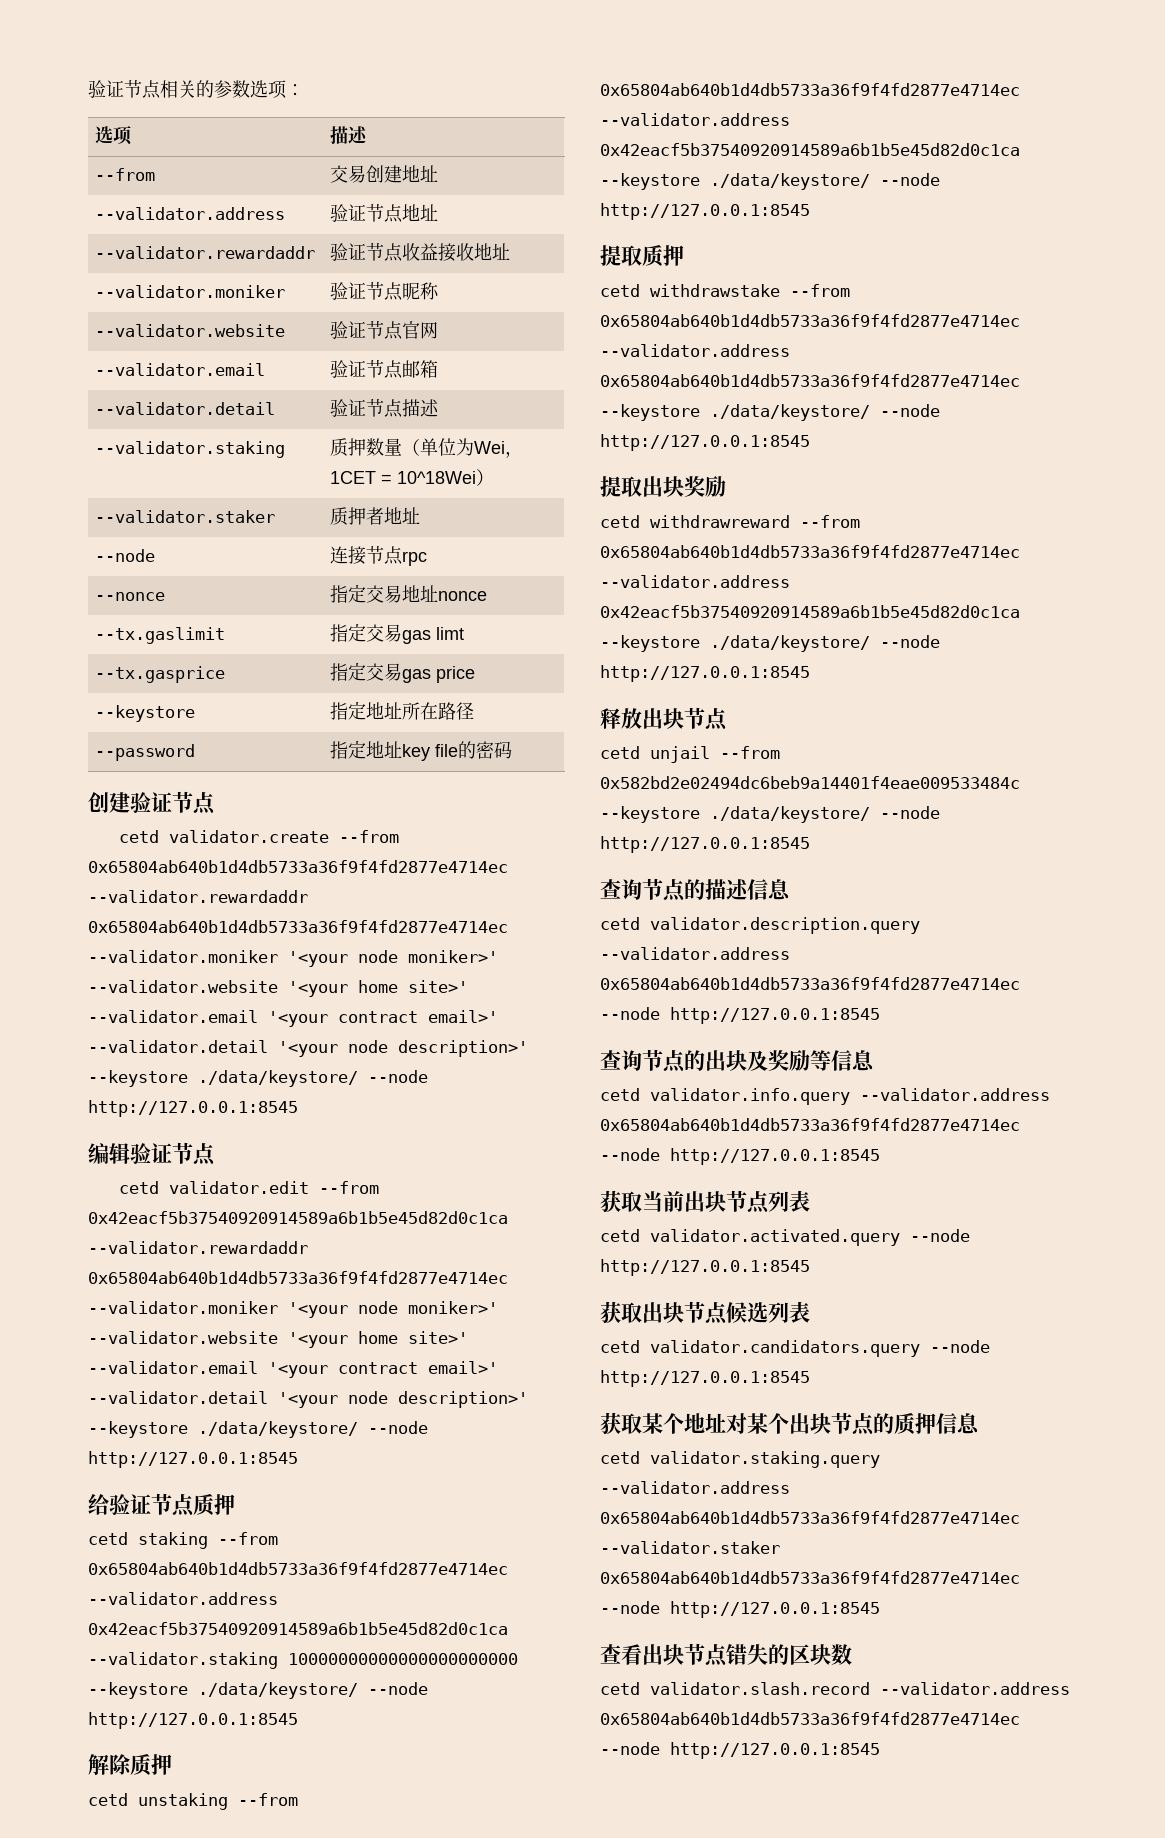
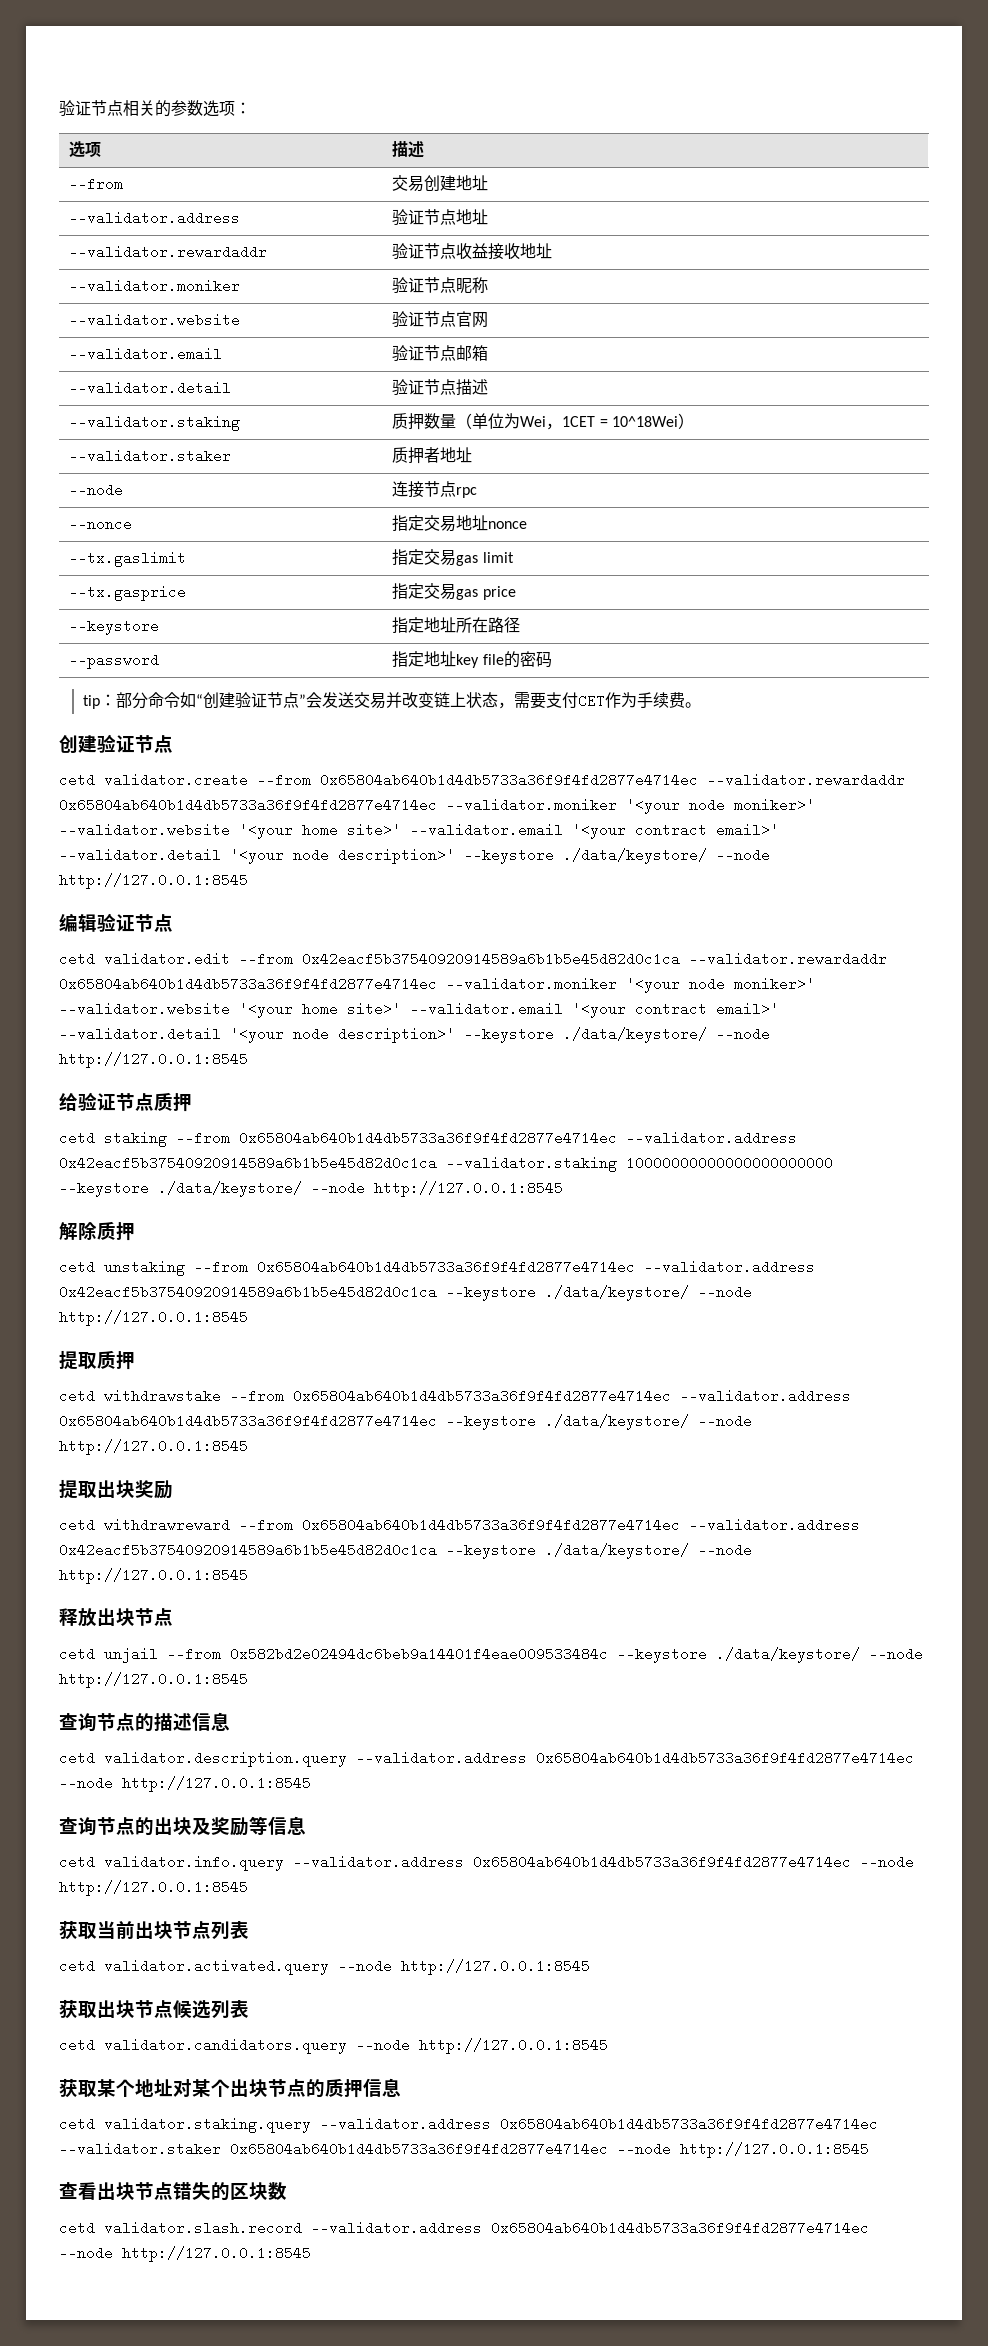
[436,627,465,640] limt -> [482,552,514,563] limit
(513, 750) none -> [83,692,702,709] // tip：部分命令如“创建验证节点”会发送交易并改变链上状态，需要支付CET作为手续费。

